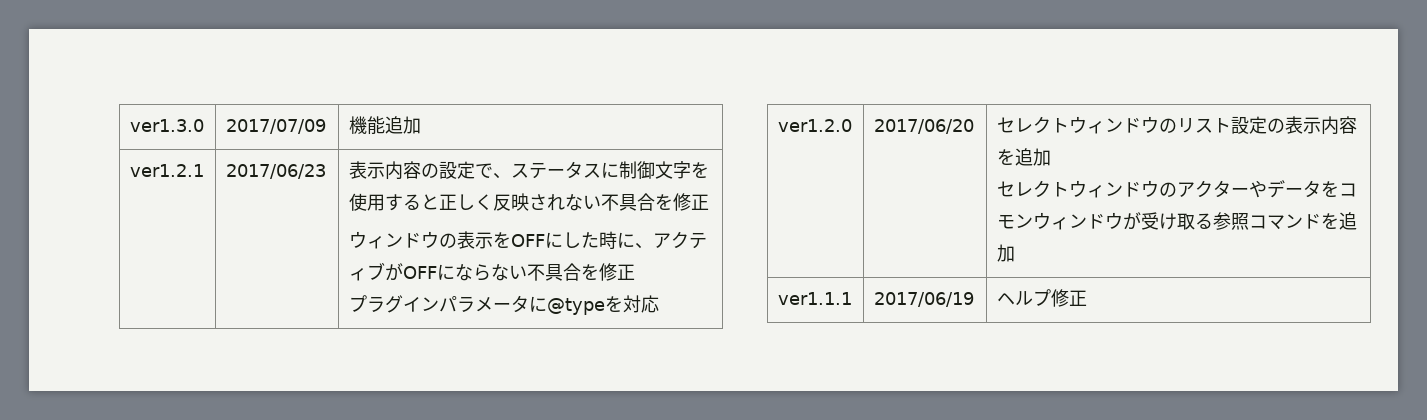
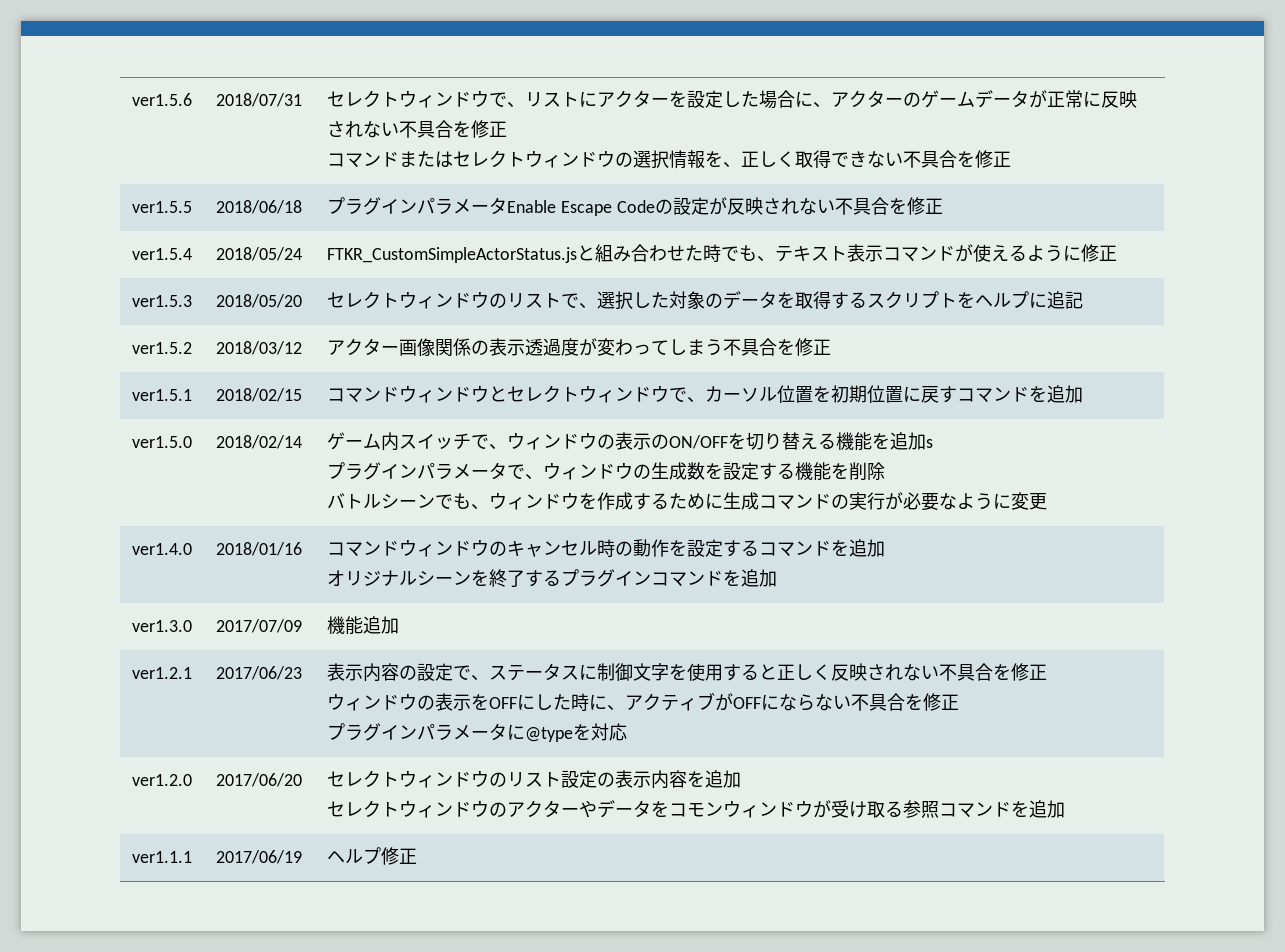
(129, 125) none -> [131,93,192,106] [215,93,302,107] [326,90,1137,109] [326,120,507,138] [326,150,1011,169] [131,201,192,213] [215,200,302,214] [326,197,943,216] [131,248,192,260] [215,247,302,261] [326,244,1117,263] [131,295,192,307] [215,294,302,308] [326,291,1083,310] [131,342,192,354] [215,341,302,355] [326,338,831,356] [131,389,192,401] [215,388,302,402] [326,385,1083,403] [131,436,192,448] [215,435,302,449] [326,432,933,451] [326,462,885,481] [326,492,1047,511] [131,543,192,555] [215,542,302,556] [326,539,885,557] [326,569,777,587] ver1.5.6 | 2018/07/31 | セレクトウィンドウで、リストにアクターを設定した場合に、アクターのゲームデータが正常に反映されない不具合を修正 // コマンドまたはセレクトウィンドウの選択情報を、正しく取得できない不具合を修正 // ver1.5.5 | 2018/06/18 | プラグインパラメータEnable Escape Codeの設定が反映されない不具合を修正 // ver1.5.4 | 2018/05/24 | FTKR_CustomSimpleActorStatus.jsと組み合わせた時でも、テキスト表示コマンドが使えるように修正 // ver1.5.3 | 2018/05/20 | セレクトウィンドウのリストで、選択した対象のデータを取得するスクリプトをヘルプに追記 // ver1.5.2 | 2018/03/12 | アクター画像関係の表示透過度が変わってしまう不具合を修正 // ver1.5.1 | 2018/02/15 | コマンドウィンドウとセレクトウィンドウで、カーソル位置を初期位置に戻すコマンドを追加 // ver1.5.0 | 2018/02/14 | ゲーム内スイッチで、ウィンドウの表示のON/OFFを切り替える機能を追加s // プラグインパラメータで、ウィンドウの生成数を設定する機能を削除 // バトルシーンでも、ウィンドウを作成するために生成コマンドの実行が必要なように変更 // ver1.4.0 | 2018/01/16 | コマンドウィンドウのキャンセル時の動作を設定するコマンドを追加 // オリジナルシーンを終了するプラグインコマンドを追加 //

